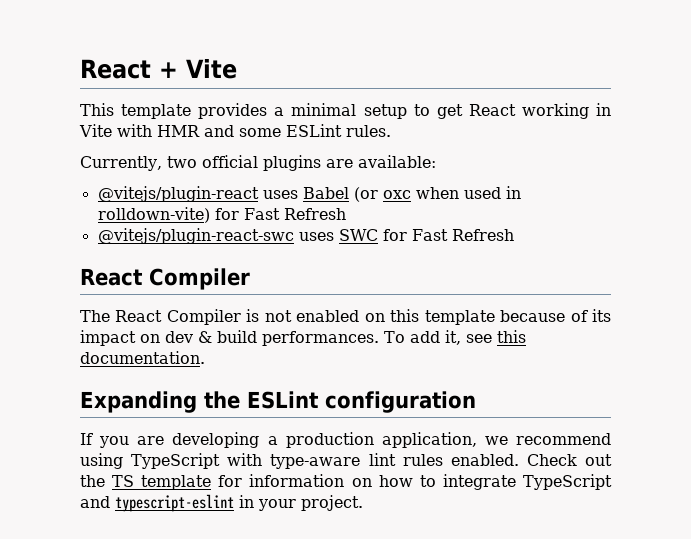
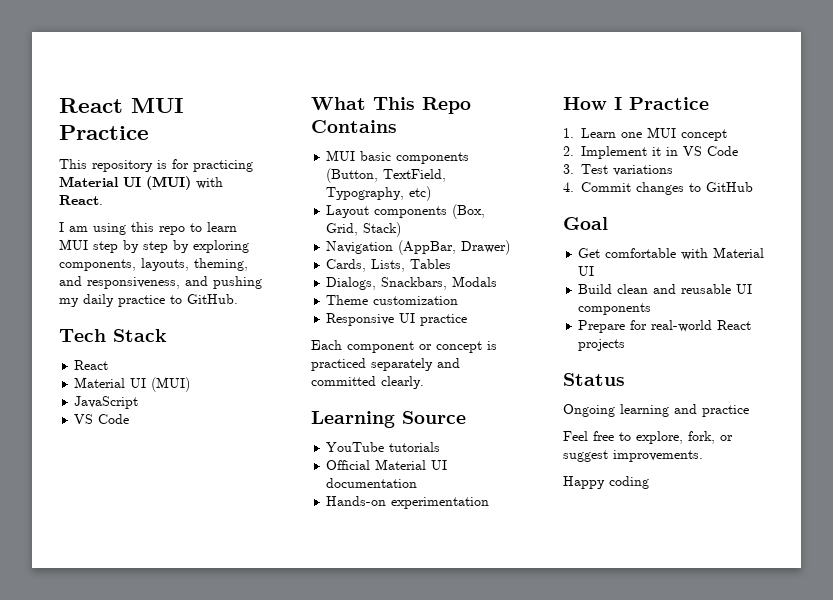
[80,59,237,79] [80,103,612,119] [79,124,391,137] [80,155,436,171] [97,186,521,202] [97,207,346,223] [97,228,514,244] [80,268,250,290] [80,309,611,325] [80,330,526,346] [80,351,205,364] [80,391,476,413] [80,432,611,448] [80,453,612,469] [80,474,612,490] [80,494,363,512] React + Vite // This template provides a minimal setup to get React working in Vite with HMR and some ESLint rules. // Currently, two official plugins are available: // @vitejs/plugin-react uses Babel (or oxc when used in rolldown-vite) for Fast Refresh // @vitejs/plugin-react-swc uses SWC for Fast Refresh // React Compiler // The React Compiler is not enabled on this template because of its impact on dev & build performances. To add it, see this documentation. // Expanding the ESLint configuration // If you are developing a production application, we recommend using TypeScript with type-aware lint rules enabled. Check out the TS template for information on how to integrate TypeScript and typescript-eslint in your project. -> [59,98,184,113] [59,125,149,140] [59,159,253,172] [59,176,223,190] [59,195,103,205] [59,222,237,235] [59,239,249,253] [59,258,248,271] [59,276,262,289] [59,294,238,307] [59,329,167,342] [74,360,109,370] [74,377,191,392] [74,396,139,409] [74,414,130,424] [311,97,471,114] [311,120,397,133] [326,150,470,164] [326,168,447,183] [326,186,432,201] [326,204,486,219] [326,222,402,237] [326,240,511,255] [326,259,452,272] [326,276,498,290] [326,295,459,305] [326,313,468,326] [311,340,497,353] [311,358,460,371] [311,376,424,389] [311,411,466,428] [326,442,441,452] [326,459,448,470] [326,478,418,488] [326,496,490,509] [563,97,709,110] [563,127,728,141] [563,146,739,159] [563,164,674,176] [563,182,754,195] [563,217,608,230] [578,247,765,260] [578,266,595,276] [578,284,753,294] [578,303,652,315] [578,320,752,333] [578,339,626,351] [563,373,625,386] [563,404,749,417] [563,431,733,444] [563,450,703,462] [563,476,649,489] React MUI Practice // This repository is for practicing Material UI (MUI) with React. // I am using this repo to learn MUI step by step by exploring components, layouts, theming, and responsiveness, and pushing my daily practice to GitHub. // Tech Stack // React // Material UI (MUI) // JavaScript // VS Code // What This Repo Contains // MUI basic components (Button, TextField, Typography, etc) // Layout components (Box, Grid, Stack) // Navigation (AppBar, Drawer) // Cards, Lists, Tables // Dialogs, Snackbars, Modals // Theme customization // Responsive UI practice // Each component or concept is practiced separately and committed clearly. // Learning Source // YouTube tutorials // Official Material UI documentation // Hands-on experimentation // How I Practice // 1. Learn one MUI concept // 2. Implement it in VS Code // 3. Test variations // 4. Commit changes to GitHub // Goal // Get comfortable with Material UI // Build clean and reusable UI components // Prepare for real-world React projects // Status // Ongoing learning and practice // Feel free to explore, fork, or suggest improvements. // Happy coding

